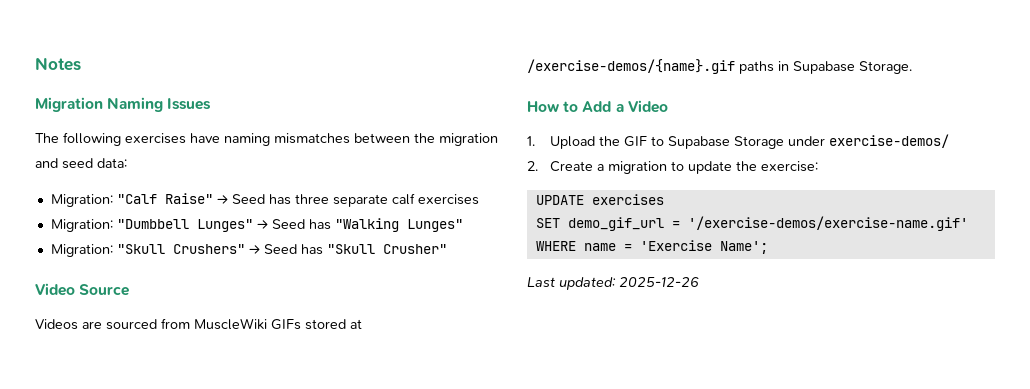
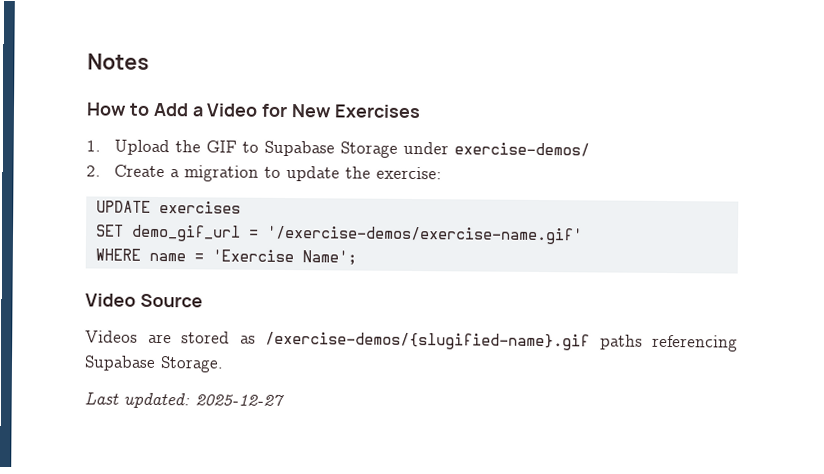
[35,97,212,112] [35,132,498,146] [35,158,127,169] [50,193,479,207] [50,218,463,232] [50,244,447,257] [35,283,130,296] [35,318,362,330] [527,59,912,74] // Migration Naming Issues // The following exercises have naming mismatches between the migration and seed data: // Migration: "Calf Raise" → Seed has three separate calf exercises // Migration: "Dumbbell Lunges" → Seed has "Walking Lunges" // Migration: "Skull Crushers" → Seed has "Skull Crusher" // Video Source // Videos are sourced from MuscleWiki GIFs stored at /exercise-demos/{name}.gif paths in Supabase Storage. -> (149, 61) none
(668, 106) none -> [261,103,422,119] for New Exercises
(768, 247) none -> [85,293,203,308] [85,330,738,352] [84,355,224,373] // Video Source // Videos are stored as /exercise-demos/{slugified-name}.gif paths referencing Supabase Storage.
[619,277,699,287] 2025-12-26 -> [195,394,285,407] 2025-12-27

